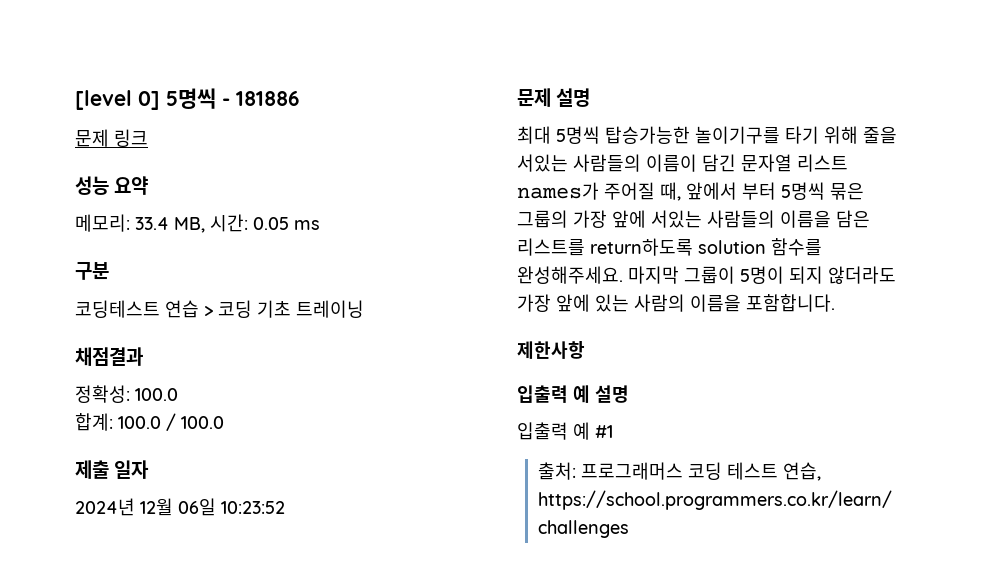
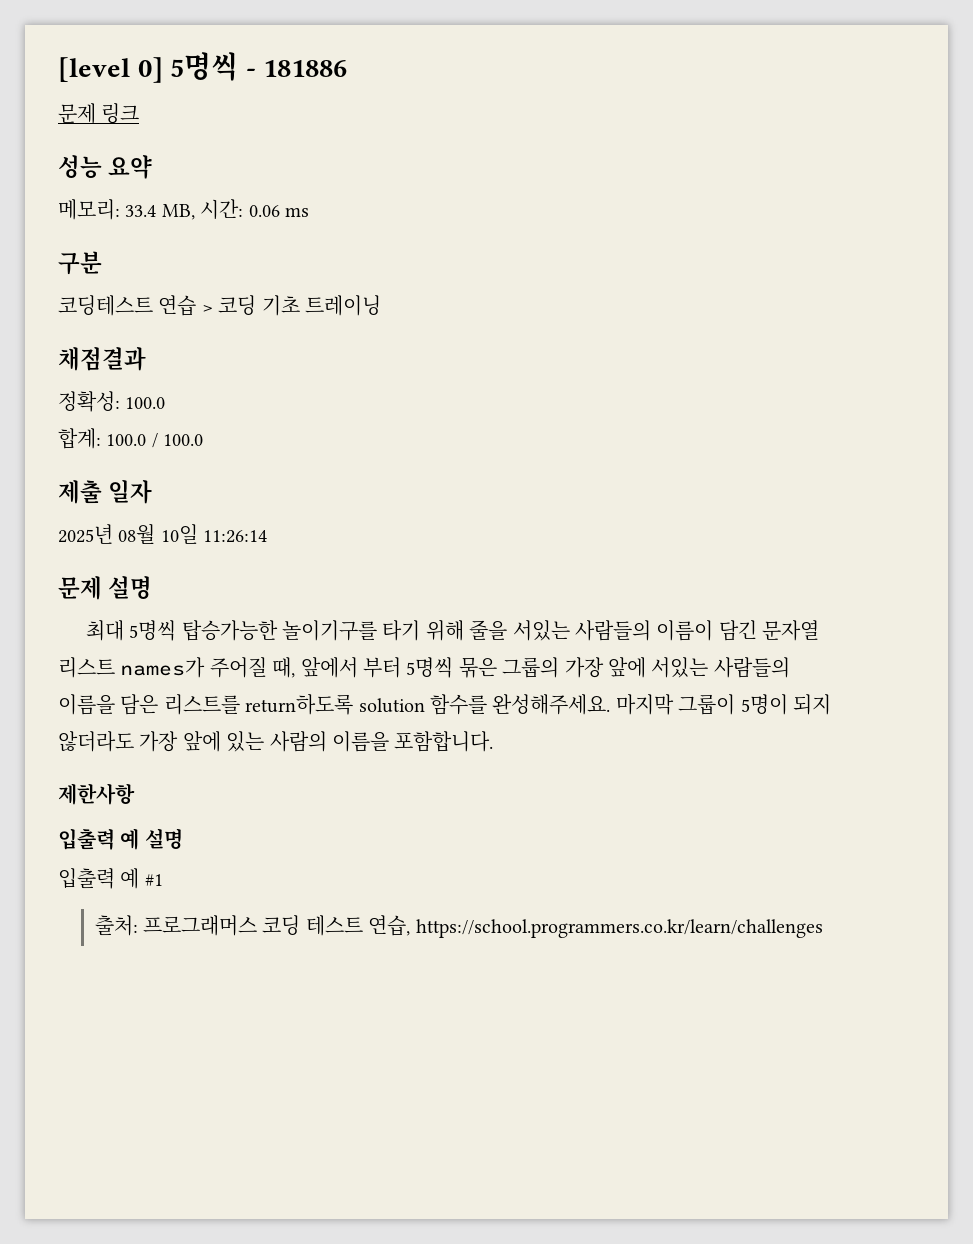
[253,217,289,230] 0.05 -> [248,205,280,217] 0.06
[75,498,285,516] 2024년 12월 06일 10:23:52 -> [58,523,268,544] 2025년 08월 10일 11:26:14

